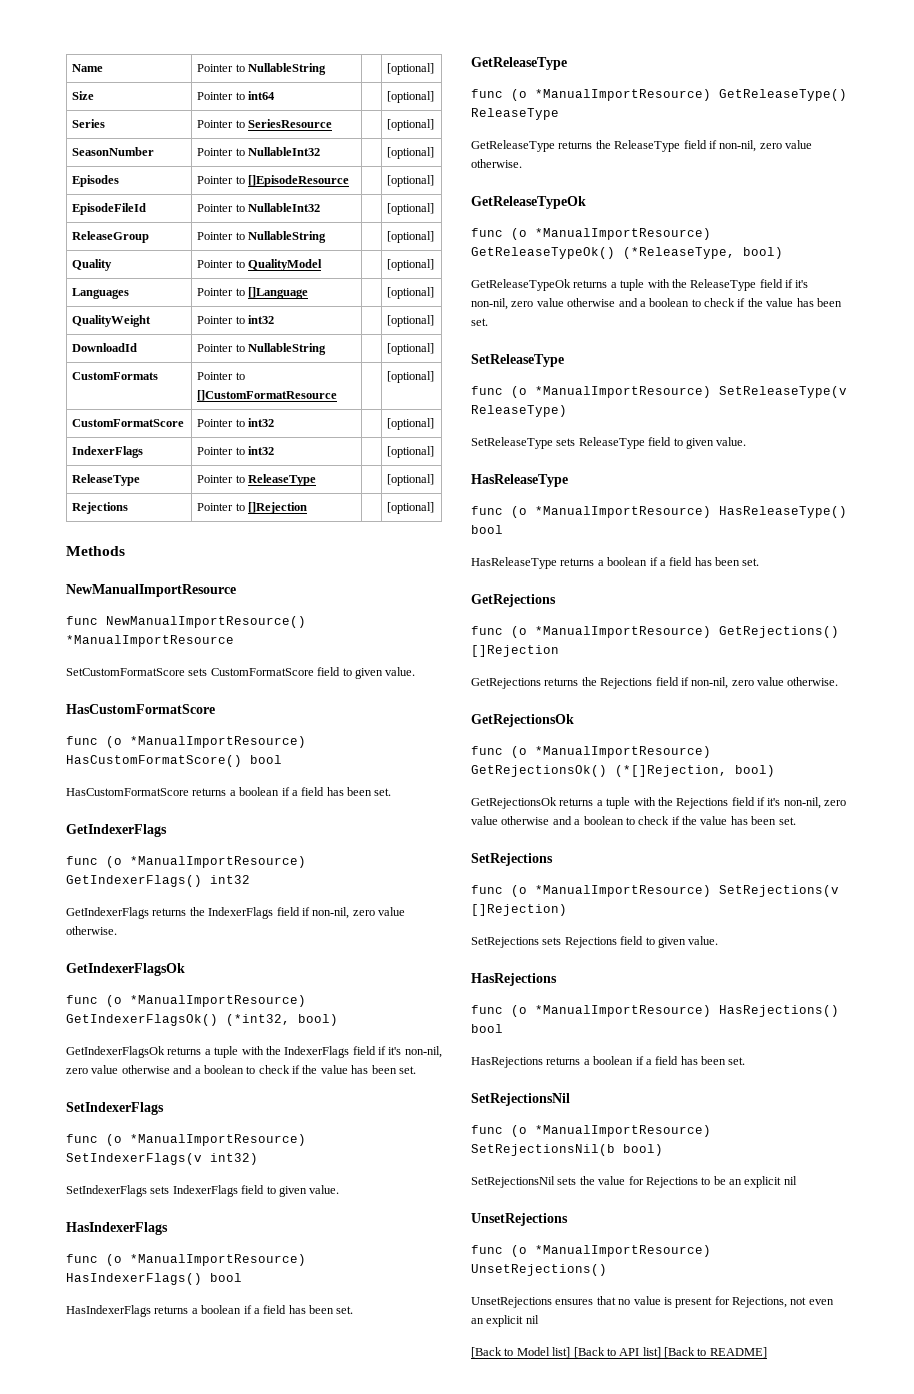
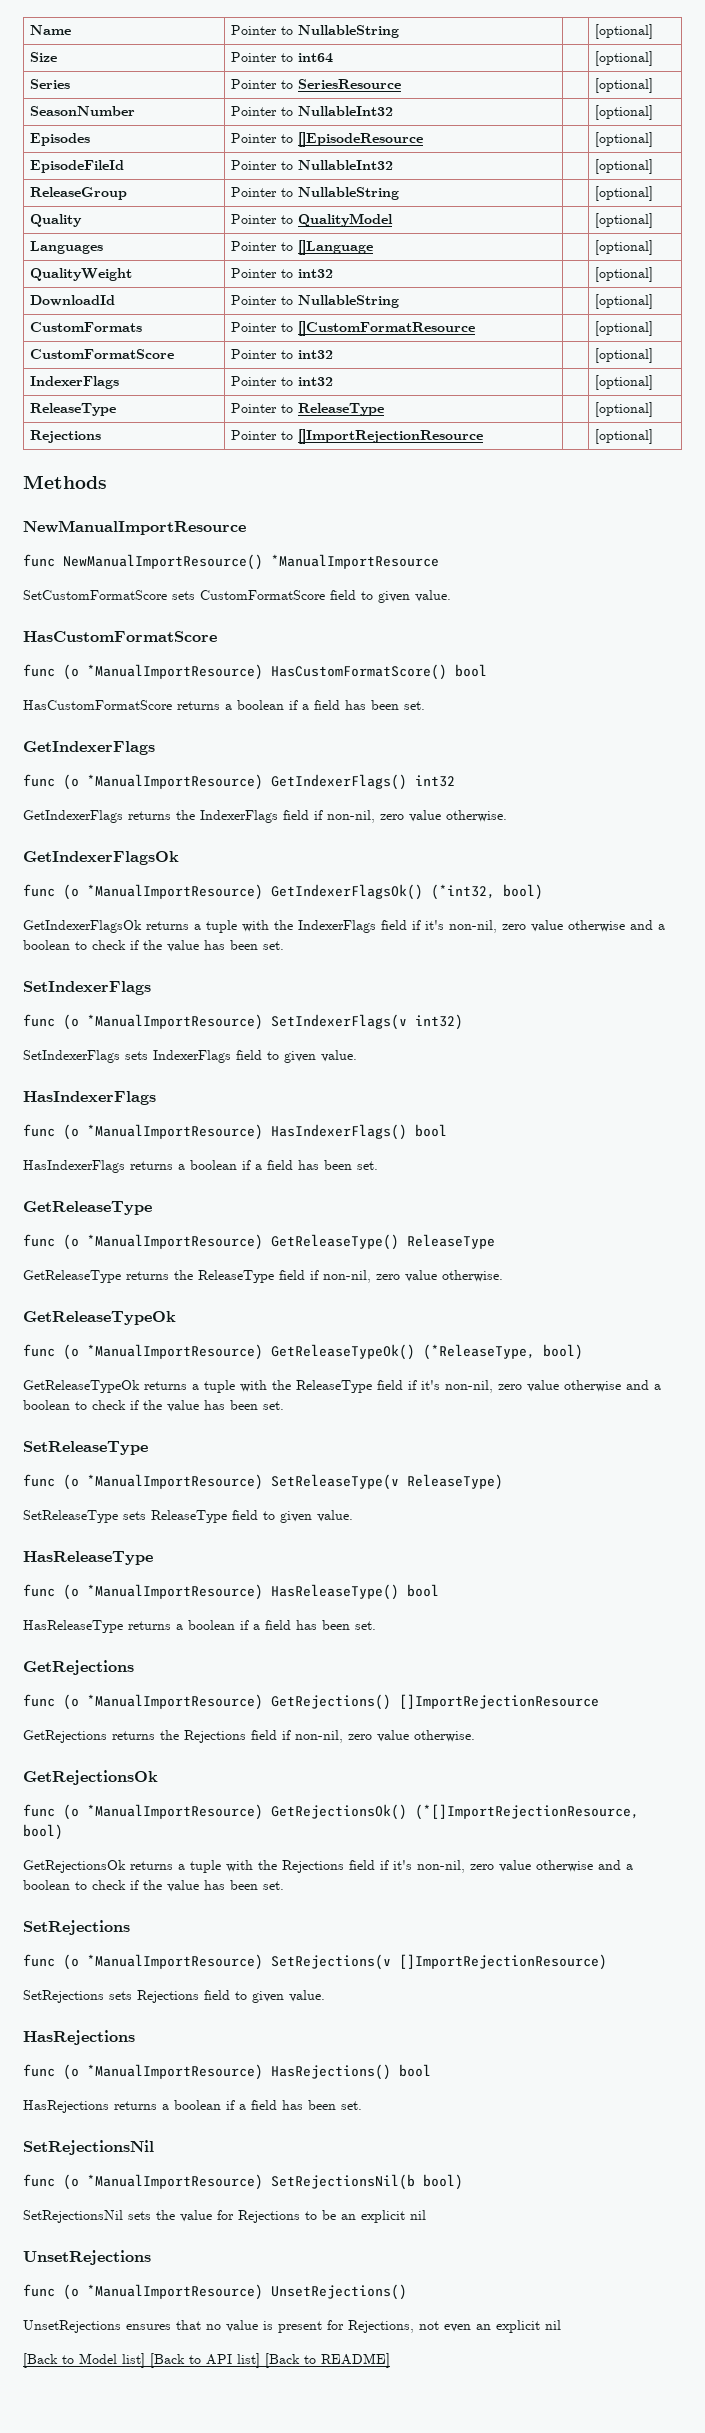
[248,502,308,514] []Rejection -> [297,429,483,444] []ImportRejectionResource
[471,645,559,657] []Rejection -> [399,1694,599,1709] []ImportRejectionResource
[615,765,727,777] (*[]Rejection, -> [415,1804,639,1820] (*[]ImportRejectionResource,
[471,904,567,916] []Rejection) -> [399,1954,607,1970] []ImportRejectionResource)

